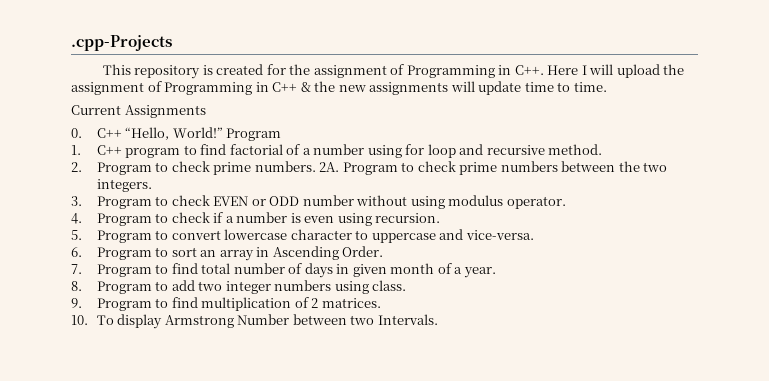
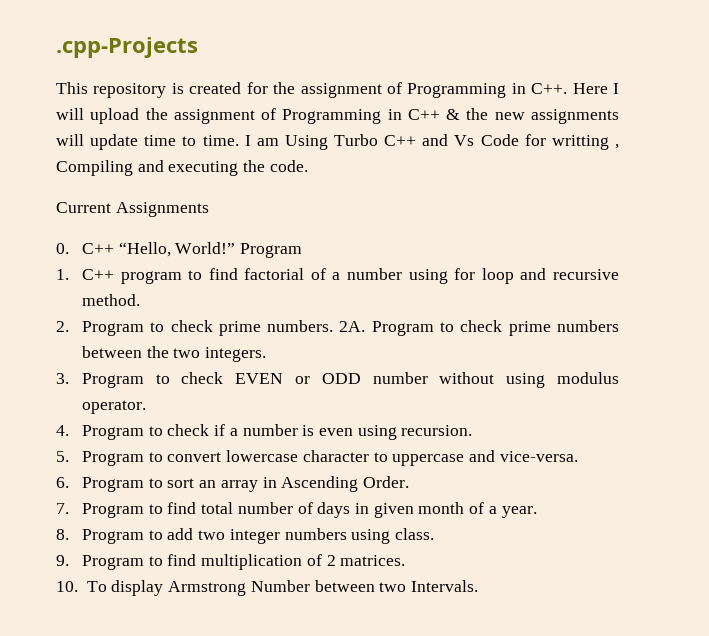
(607, 87) none -> [244,134,619,150] [56,160,308,176] I am Using Turbo C++ and Vs Code for writting , Compiling and executing the code.

